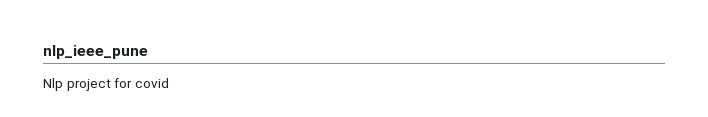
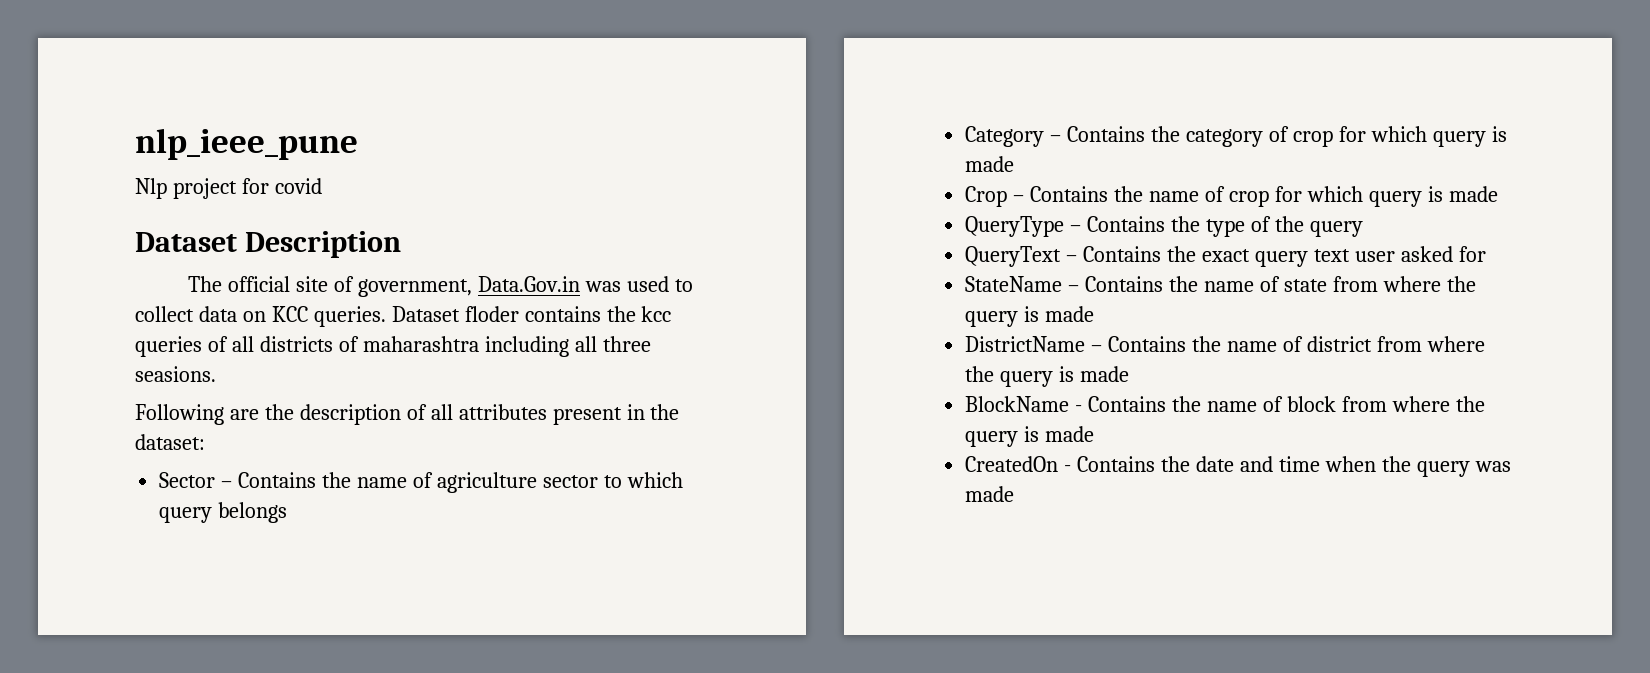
(169, 83) none -> [135,231,401,258] [188,276,693,297] [135,306,672,327] [135,336,651,357] [135,366,216,382] [135,404,680,425] [135,434,205,450] [159,472,683,493] [159,502,288,523] [965,126,1507,147] [965,156,1015,172] [965,186,1498,207] [965,216,1363,237] [965,246,1486,267] [965,276,1476,292] [965,306,1095,327] [965,336,1485,352] [965,366,1130,387] [965,396,1485,412] [965,426,1095,447] [965,456,1511,477] [965,486,1015,502] // Dataset Description // The official site of government, Data.Gov.in was used to collect data on KCC queries. Dataset floder contains the kcc queries of all districts of maharashtra including all three seasions. // Following are the description of all attributes present in the dataset: // Sector – Contains the name of agriculture sector to which query belongs // Category – Contains the category of crop for which query is made // Crop – Contains the name of crop for which query is made // QueryType – Contains the type of the query // QueryText – Contains the exact query text user asked for // StateName – Contains the name of state from where the query is made // DistrictName – Contains the name of district from where the query is made // BlockName - Contains the name of block from where the query is made // CreatedOn - Contains the date and time when the query was made

